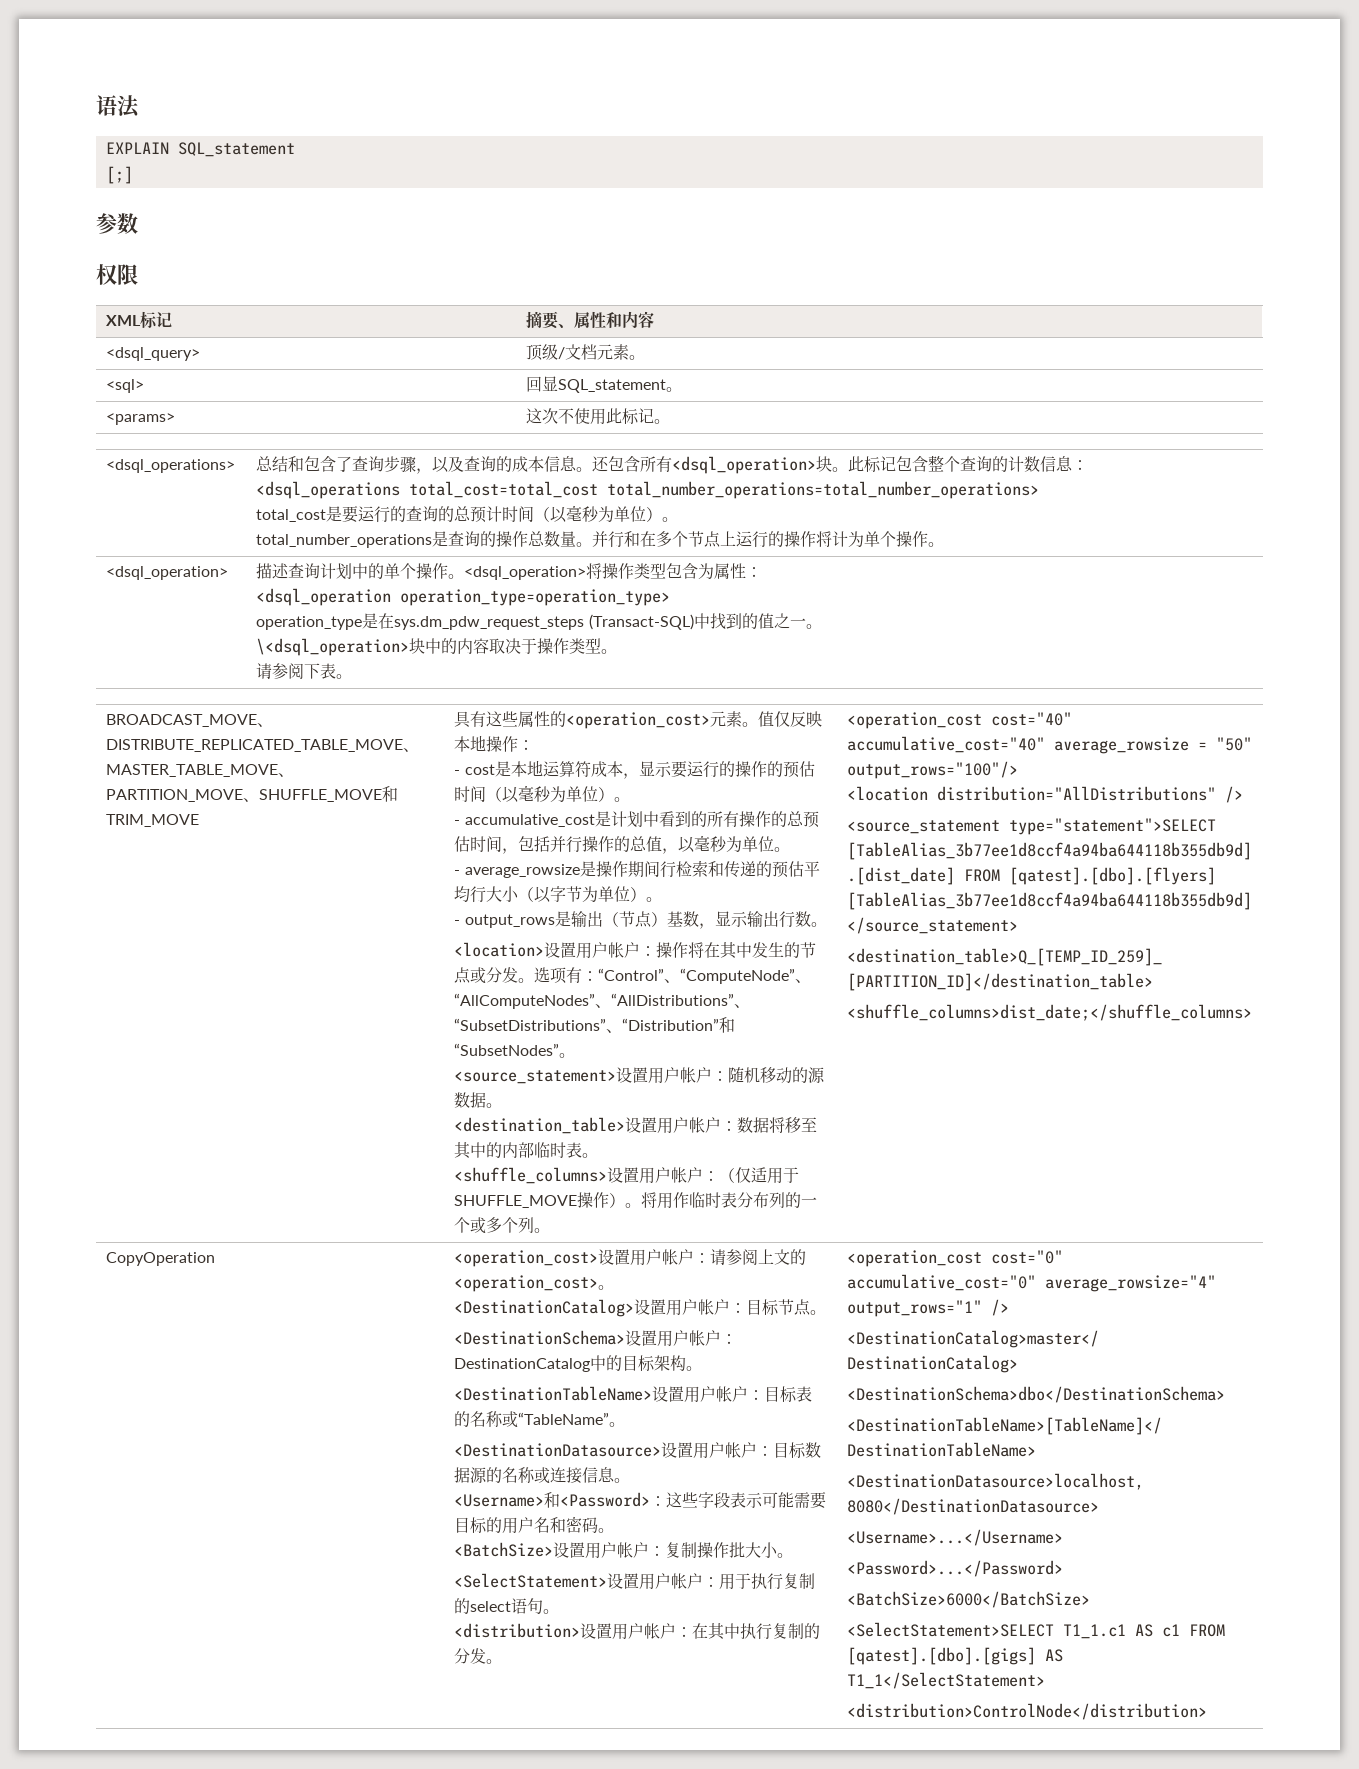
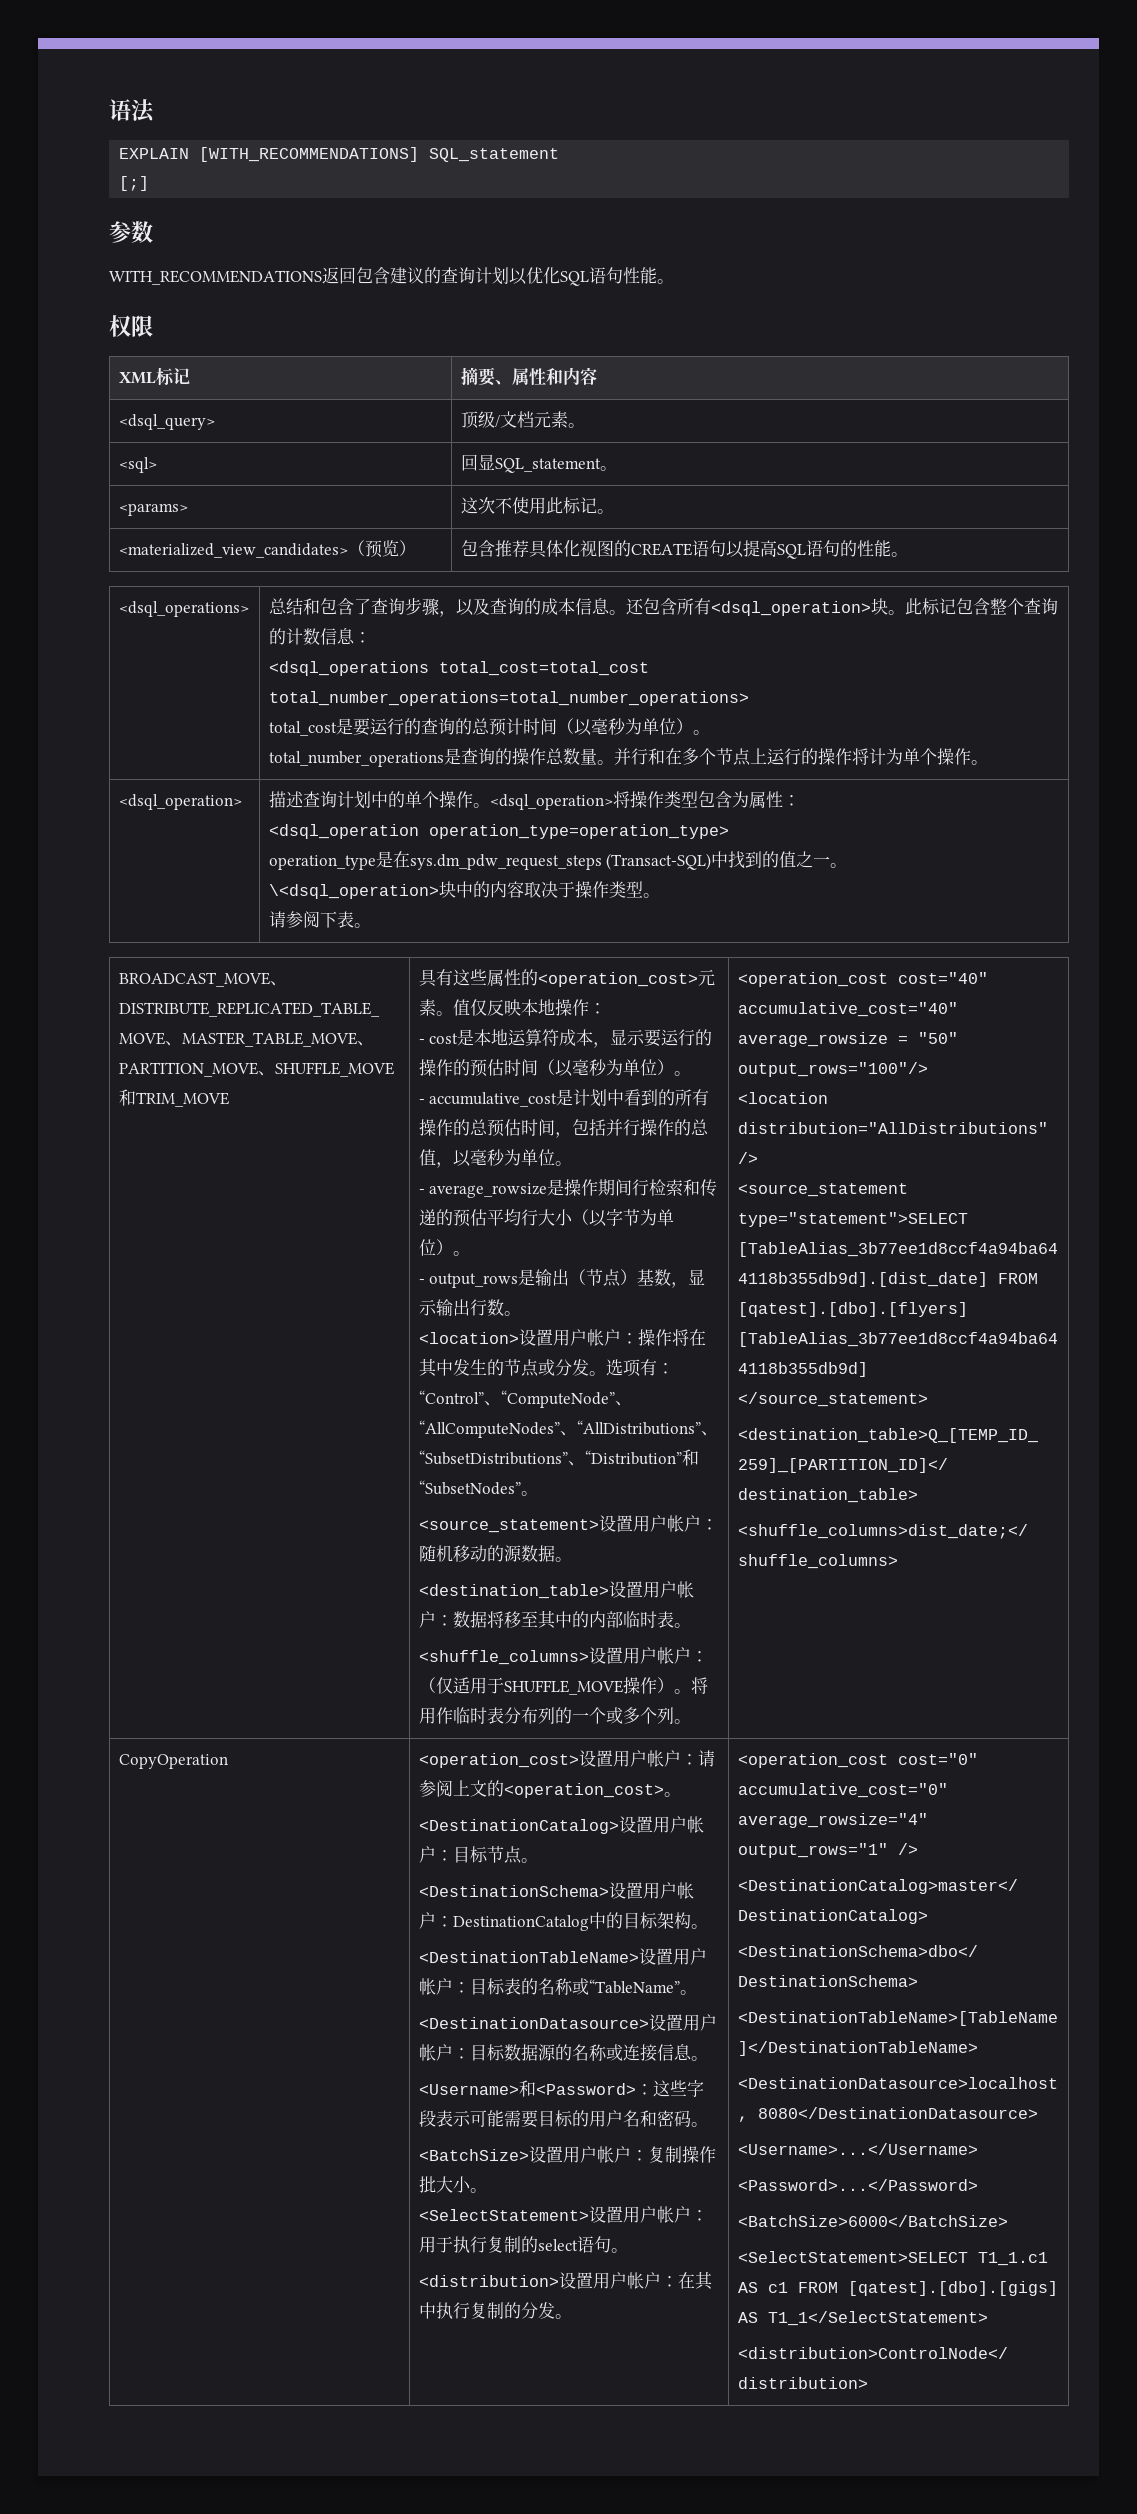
(169, 148) none -> [199,147,420,162] [WITH_RECOMMENDATIONS]
(138, 223) none -> [109,267,674,286] // WITH_RECOMMENDATIONS返回包含建议的查询计划以优化SQL语句性能。
(671, 421) none -> [118,540,416,558] [460,540,908,559] // <materialized_view_candidates>（预览） | 包含推荐具体化视图的CREATE语句以提高SQL语句的性能。

